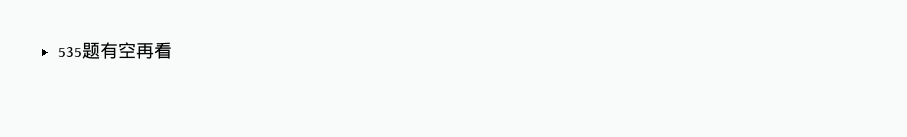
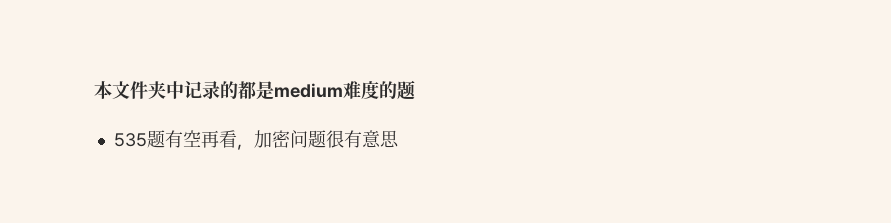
[58,42,173,59] 535题有空再看 -> [94,80,415,100] [113,130,399,150] 本文件夹中记录的都是medium难度的题 // 535题有空再看，加密问题很有意思

